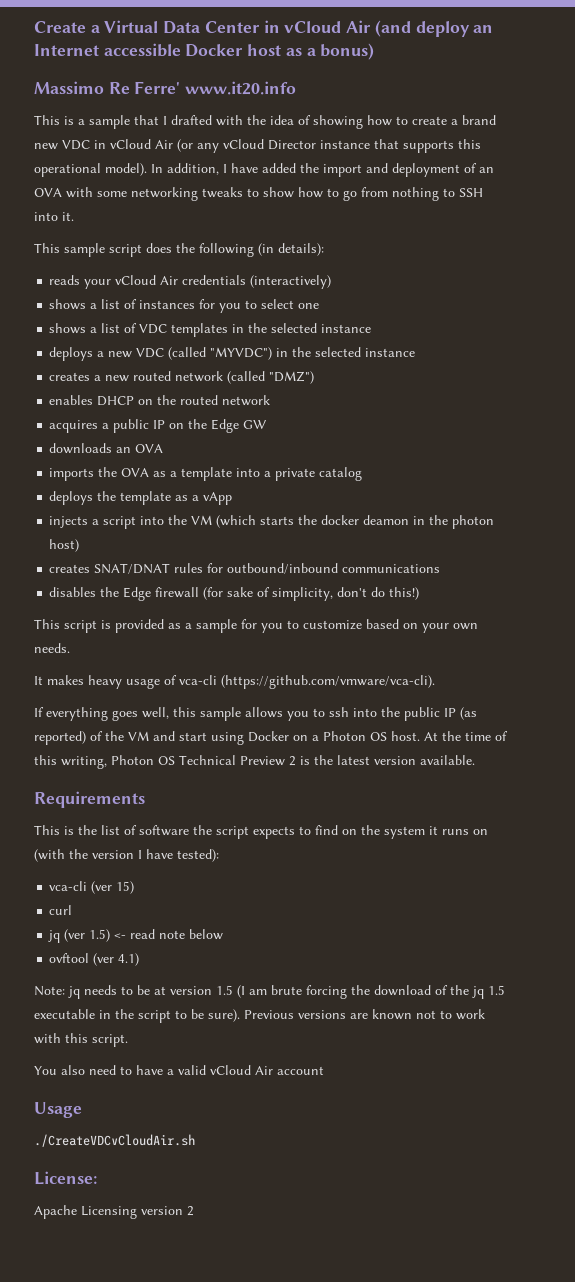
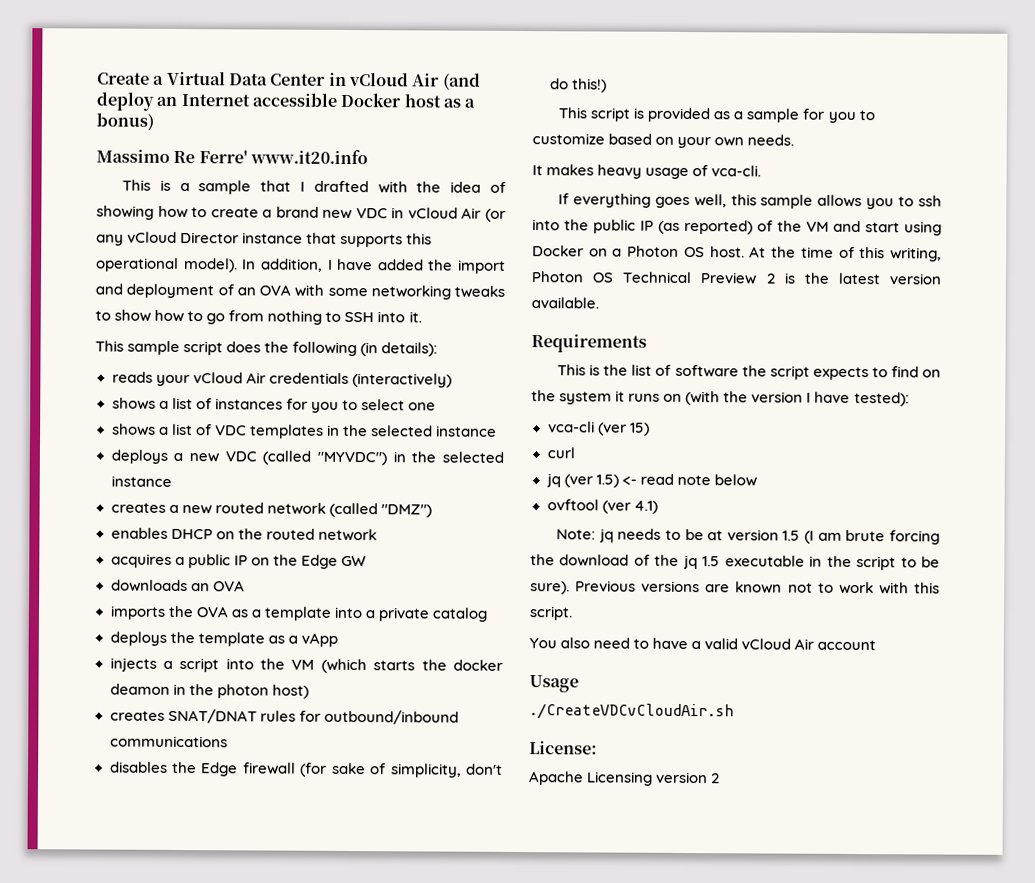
[179,675,435,689] vca-cli (https://github.com/vmware/vca-cli). -> [711,165,762,177] vca-cli.

